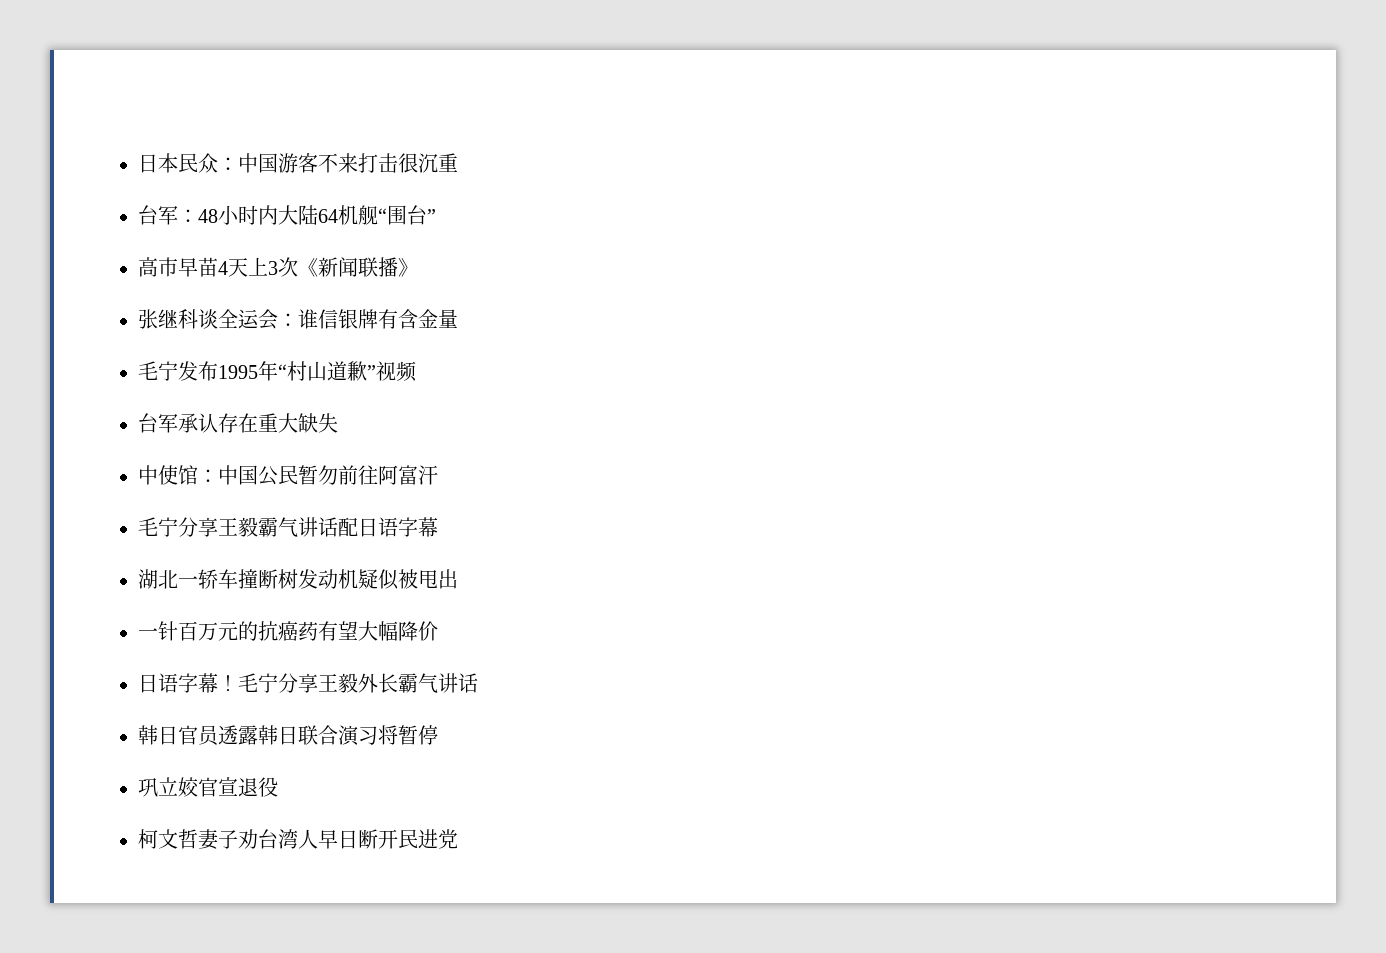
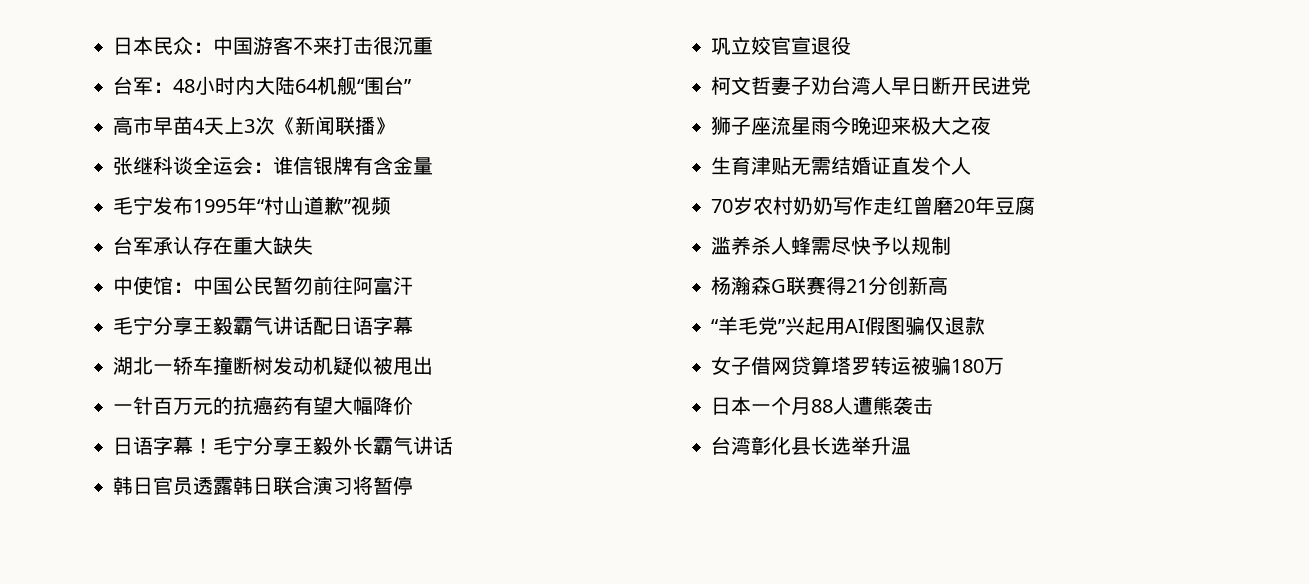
(458, 839) none -> [711,116,991,135] [711,156,971,175] [711,196,1035,215] [711,236,951,255] [711,276,948,295] [711,316,985,335] [711,356,1004,376] [711,396,933,415] [711,436,911,455] // 狮子座流星雨今晚迎来极大之夜 // 生育津贴无需结婚证直发个人 // 70岁农村奶奶写作走红曾磨20年豆腐 // 滥养杀人蜂需尽快予以规制 // 杨瀚森G联赛得21分创新高 // “羊毛党”兴起用AI假图骗仅退款 // 女子借网贷算塔罗转运被骗180万 // 日本一个月88人遭熊袭击 // 台湾彰化县长选举升温

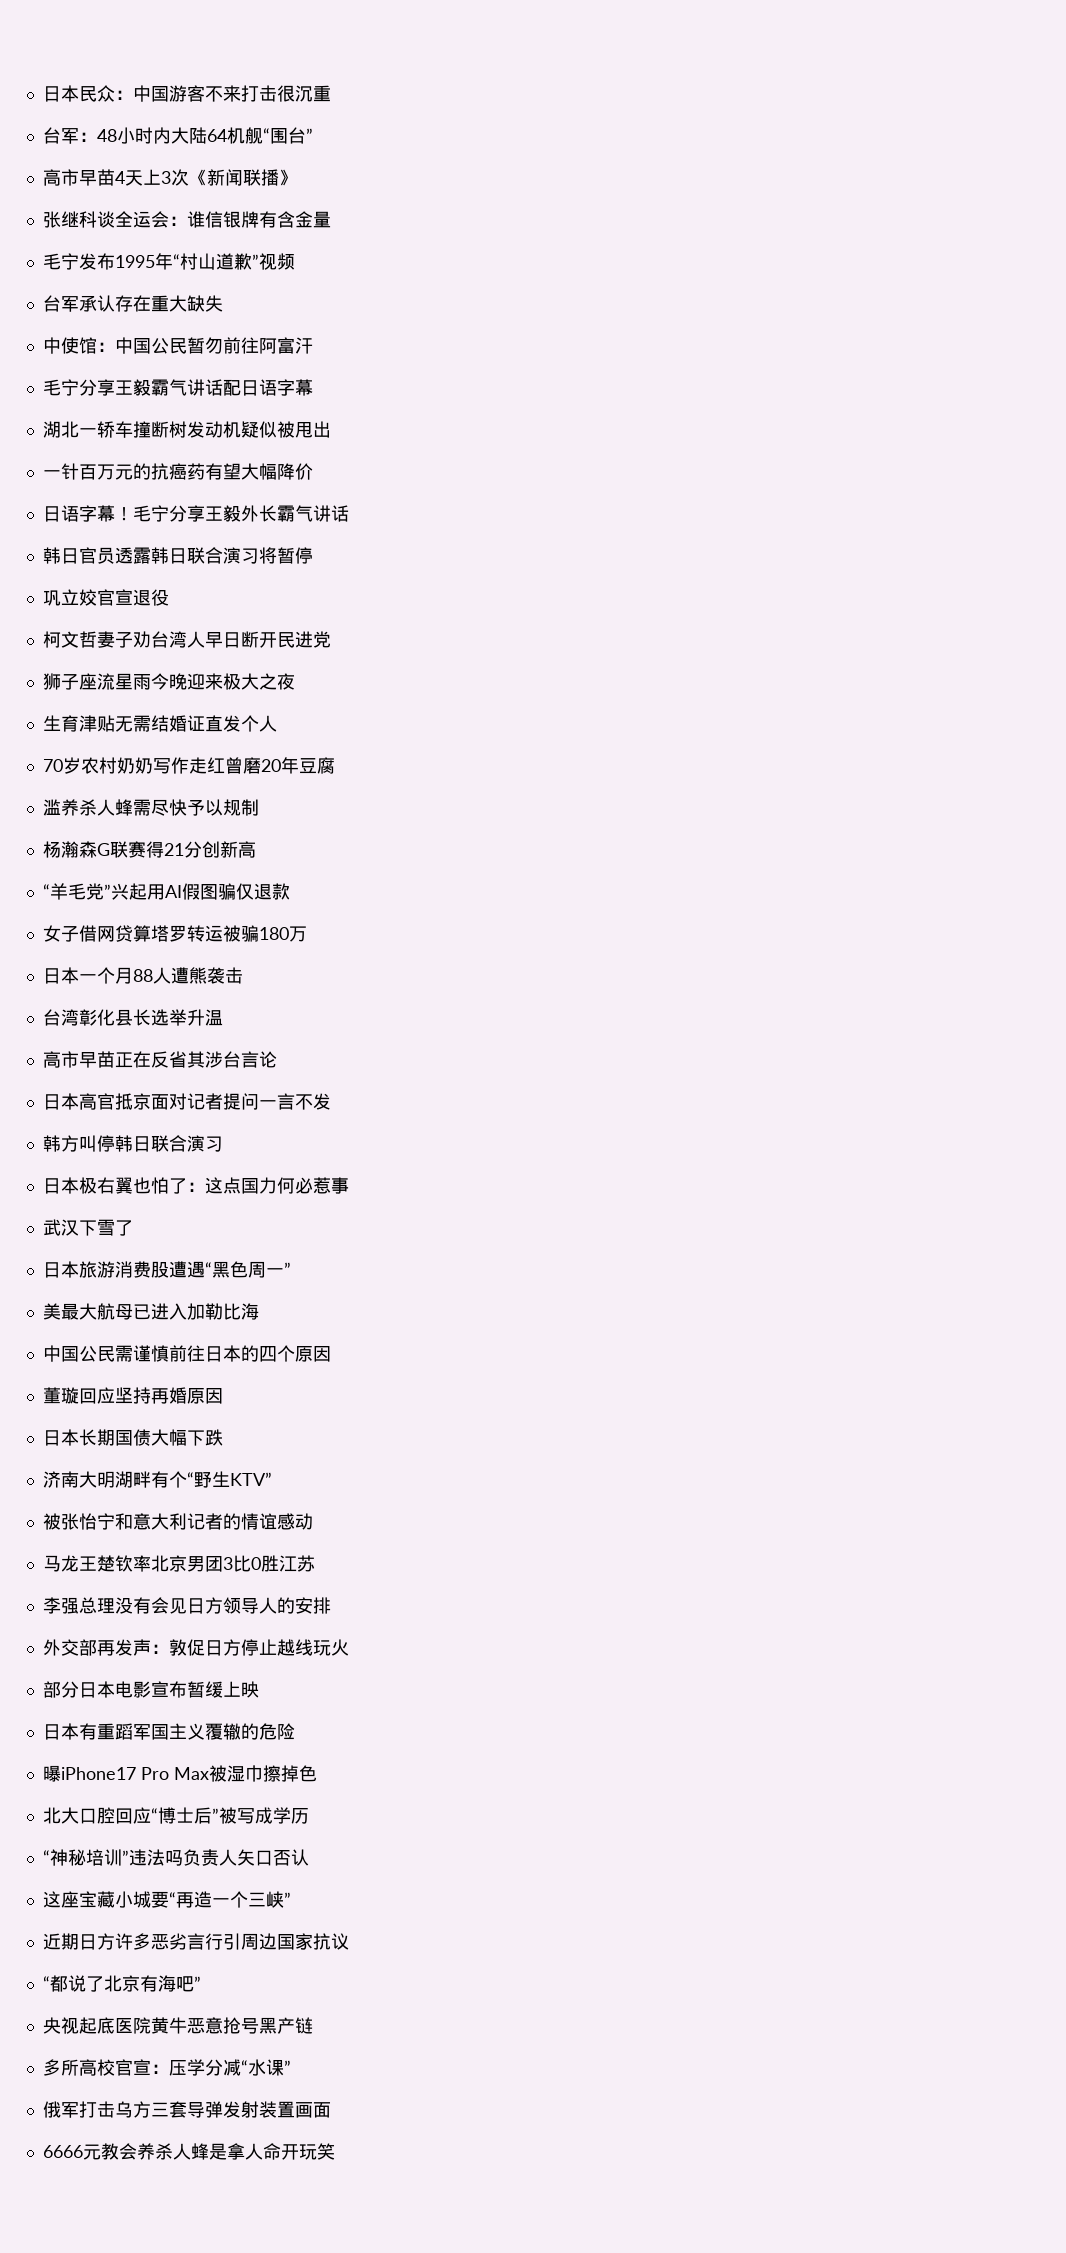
(911, 445) none -> [42,1051,277,1068] [42,1093,331,1110] [42,1135,223,1152] [42,1177,349,1194] [42,1219,133,1236] [42,1261,291,1278] [42,1303,259,1320] [42,1345,331,1362] [42,1387,223,1404] [42,1429,223,1446] [42,1471,272,1488] [42,1513,313,1530] [42,1555,315,1572] [42,1597,331,1614] [42,1639,349,1656] [42,1681,259,1698] [42,1723,295,1740] [42,1765,317,1782] [42,1807,309,1824] [42,1849,309,1866] [42,1891,291,1908] [42,1933,349,1950] [42,1975,201,1992] [42,2017,313,2034] [42,2059,291,2076] [42,2101,331,2118] [42,2143,335,2160] // 高市早苗正在反省其涉台言论 // 日本高官抵京面对记者提问一言不发 // 韩方叫停韩日联合演习 // 日本极右翼也怕了：这点国力何必惹事 // 武汉下雪了 // 日本旅游消费股遭遇“黑色周一” // 美最大航母已进入加勒比海 // 中国公民需谨慎前往日本的四个原因 // 董璇回应坚持再婚原因 // 日本长期国债大幅下跌 // 济南大明湖畔有个“野生KTV” // 被张怡宁和意大利记者的情谊感动 // 马龙王楚钦率北京男团3比0胜江苏 // 李强总理没有会见日方领导人的安排 // 外交部再发声：敦促日方停止越线玩火 // 部分日本电影宣布暂缓上映 // 日本有重蹈军国主义覆辙的危险 // 曝iPhone17 Pro Max被湿巾擦掉色 // 北大口腔回应“博士后”被写成学历 // “神秘培训”违法吗负责人矢口否认 // 这座宝藏小城要“再造一个三峡” // 近期日方许多恶劣言行引周边国家抗议 // “都说了北京有海吧” // 央视起底医院黄牛恶意抢号黑产链 // 多所高校官宣：压学分减“水课” // 俄军打击乌方三套导弹发射装置画面 // 6666元教会养杀人蜂是拿人命开玩笑

